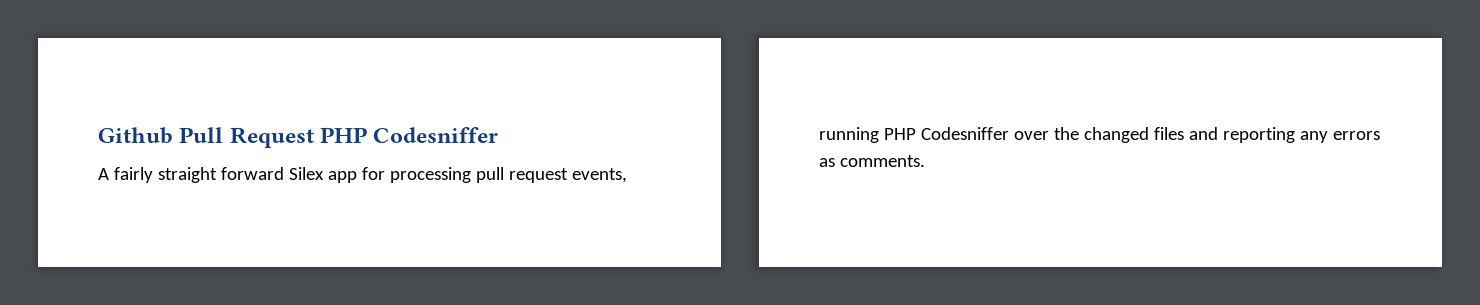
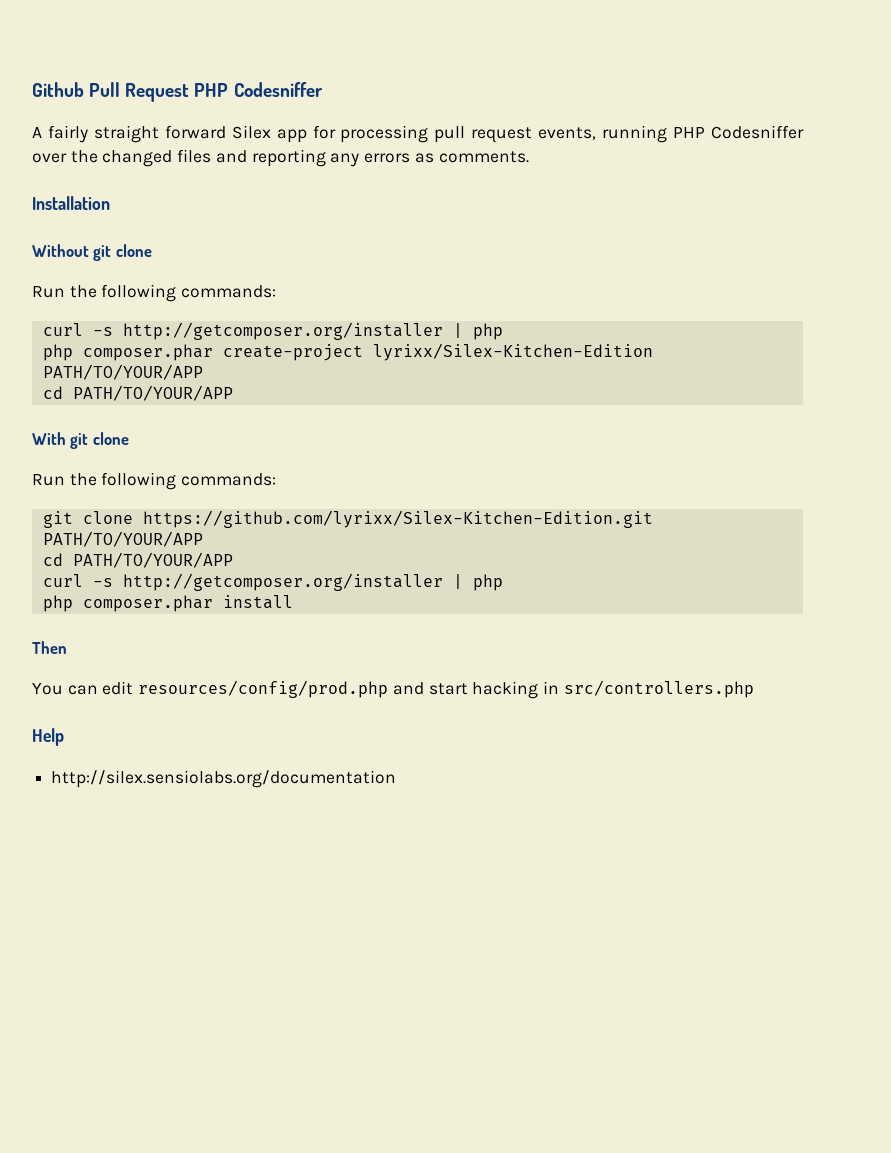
(925, 161) none -> [32,196,110,210] [32,244,152,261] [32,284,277,302] [42,322,503,340] [42,343,653,361] [42,364,203,380] [42,385,233,401] [32,432,129,449] [32,472,277,490] [42,510,653,528] [42,531,203,547] [42,552,233,568] [42,573,503,591] [42,595,293,612] [32,641,67,654] [32,680,754,699] [32,728,64,746] [51,770,397,788] // Installation // Without git clone // Run the following commands: // curl -s http://getcomposer.org/installer | php // php composer.phar create-project lyrixx/Silex-Kitchen-Edition PATH/TO/YOUR/APP // cd PATH/TO/YOUR/APP // With git clone // Run the following commands: // git clone https://github.com/lyrixx/Silex-Kitchen-Edition.git PATH/TO/YOUR/APP // cd PATH/TO/YOUR/APP // curl -s http://getcomposer.org/installer | php // php composer.phar install // Then // You can edit resources/config/prod.php and start hacking in src/controllers.php // Help // http://silex.sensiolabs.org/documentation

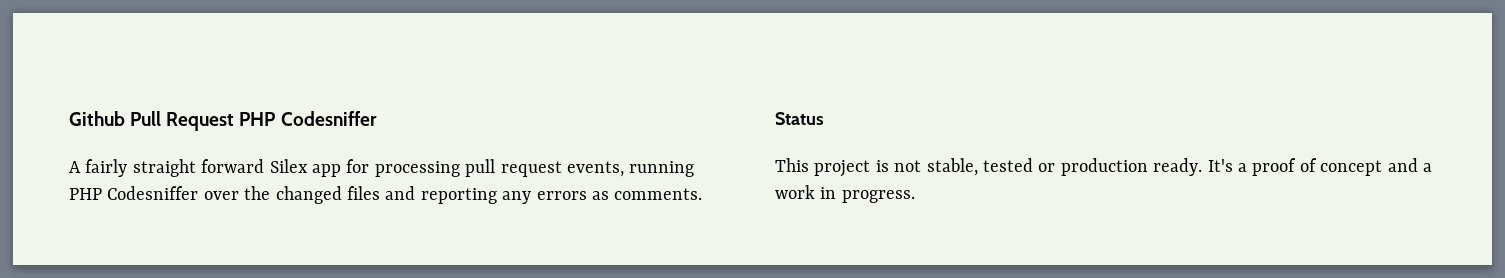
[32,196,110,210] [32,244,152,261] [32,284,277,302] [42,322,503,340] [42,343,653,361] [42,364,203,380] [42,385,233,401] [32,432,129,449] [32,472,277,490] [42,510,653,528] [42,531,203,547] [42,552,233,568] [42,573,503,591] [42,595,293,612] [32,641,67,654] [32,680,754,699] [32,728,64,746] [51,770,397,788] Installation // Without git clone // Run the following commands: // curl -s http://getcomposer.org/installer | php // php composer.phar create-project lyrixx/Silex-Kitchen-Edition PATH/TO/YOUR/APP // cd PATH/TO/YOUR/APP // With git clone // Run the following commands: // git clone https://github.com/lyrixx/Silex-Kitchen-Edition.git PATH/TO/YOUR/APP // cd PATH/TO/YOUR/APP // curl -s http://getcomposer.org/installer | php // php composer.phar install // Then // You can edit resources/config/prod.php and start hacking in src/controllers.php // Help // http://silex.sensiolabs.org/documentation -> [775,112,824,125] [775,158,1432,177] [775,185,915,203] Status // This project is not stable, tested or production ready. It's a proof of concept and a work in progress.

